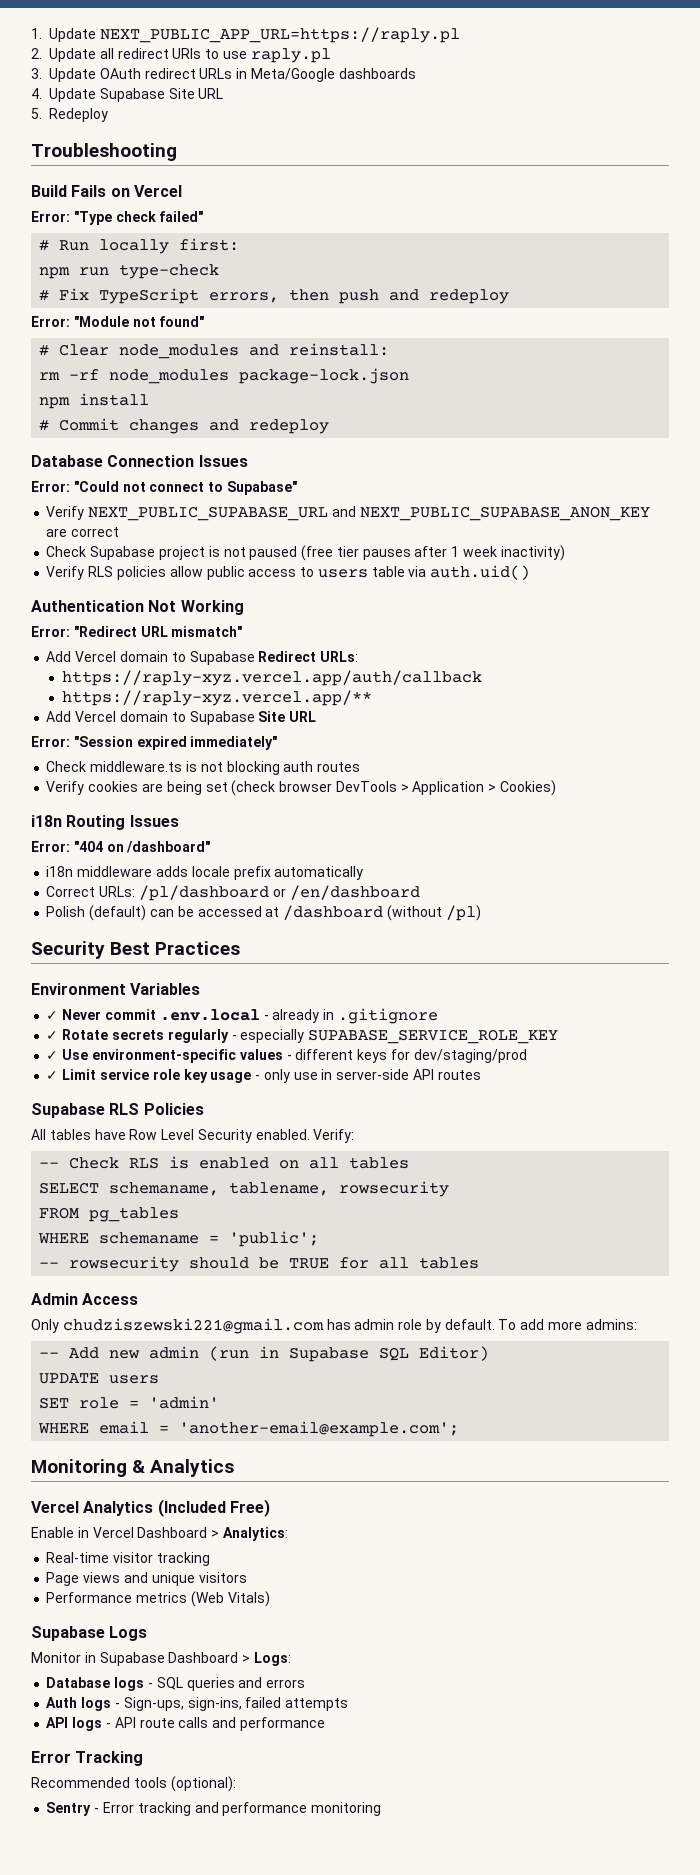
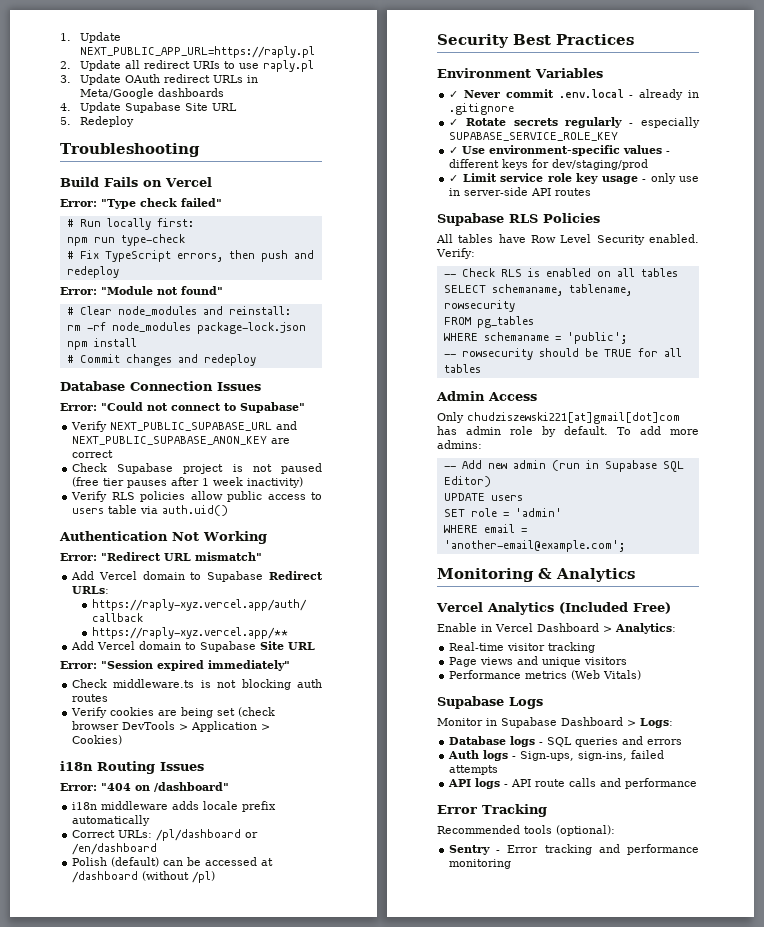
[62,1318,324,1334] chudziszewski221@gmail.com -> [467,412,680,424] chudziszewski221[at]gmail[dot]com

